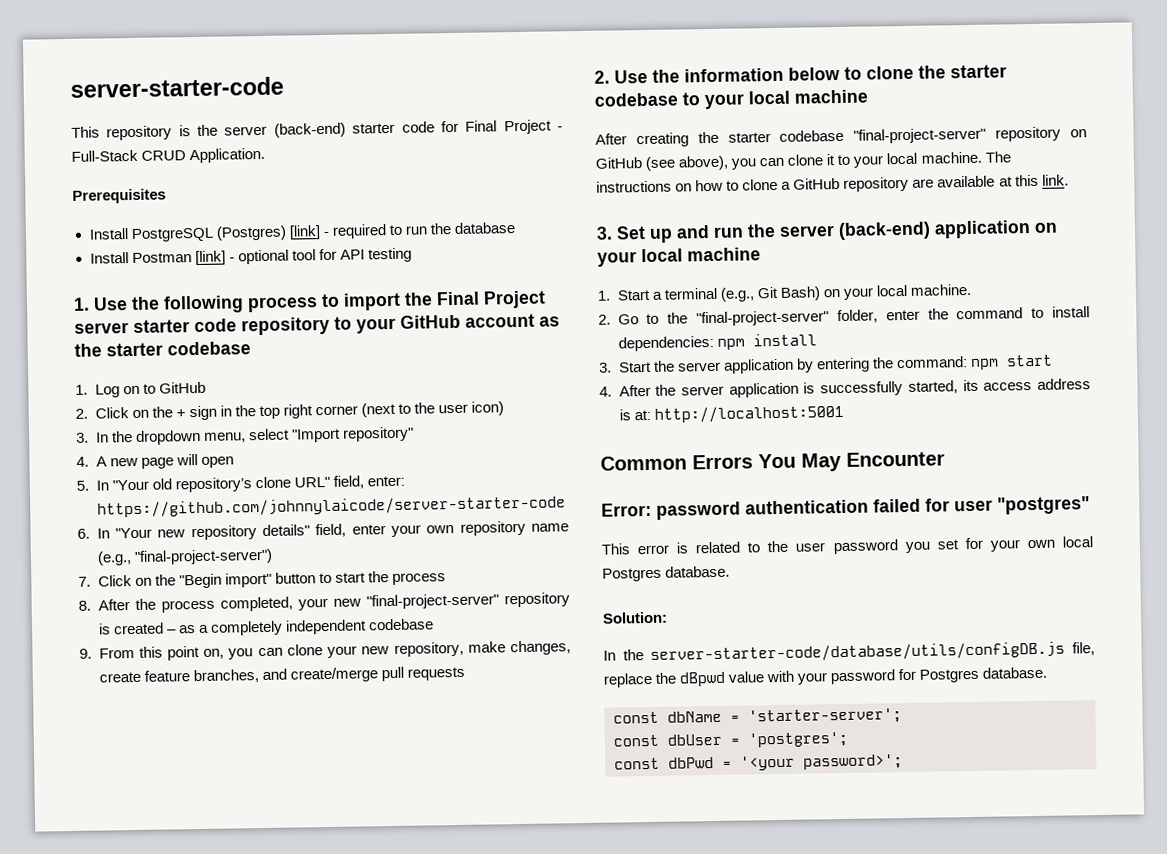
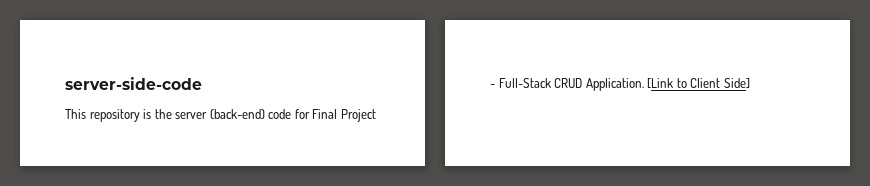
[70,76,284,98] server-starter-code -> [65,77,202,90] server-side-code
[352,122,396,134] starter -> (265, 114) none
[72,188,166,204] [88,222,515,243] [89,247,412,266] [73,290,546,314] [74,313,560,336] [74,341,251,357] [75,381,206,398] [75,401,505,421] [76,426,414,445] [76,454,234,469] [76,475,405,493] [96,495,566,518] [77,520,570,541] [96,548,273,566] [78,571,446,589] [78,592,570,613] [97,618,434,636] [79,640,571,661] [98,666,465,684] [594,64,1007,84] [594,89,868,110] [595,126,1087,148] [595,151,1011,171] [596,174,1069,193] [596,220,1058,243] [597,247,761,267] [597,283,971,302] [598,306,1090,327] [617,333,817,352] [599,354,1053,374] [599,378,1091,398] [618,404,844,423] [600,451,945,472] [601,496,1090,520] [601,536,1094,555] [602,565,731,582] [602,611,668,624] [603,641,1095,663] [603,666,1048,688] [613,708,902,725] [613,731,848,748] [614,754,903,771] // Prerequisites // Install PostgreSQL (Postgres) [link] - required to run the database // Install Postman [link] - optional tool for API testing // 1. Use the following process to import the Final Project server starter code repository to your GitHub account as the starter codebase // 1. Log on to GitHub // 2. Click on the + sign in the top right corner (next to the user icon) // 3. In the dropdown menu, select "Import repository" // 4. A new page will open // 5. In "Your old repository’s clone URL" field, enter: https://github.com/johnnylaicode/server-starter-code // 6. In "Your new repository details" field, enter your own repository name (e.g., "final-project-server") // 7. Click on the "Begin import" button to start the process // 8. After the process completed, your new "final-project-server" repository is created – as a completely independent codebase // 9. From this point on, you can clone your new repository, make changes, create feature branches, and create/merge pull requests // 2. Use the information below to clone the starter codebase to your local machine // After creating the starter codebase "final-project-server" repository on GitHub (see above), you can clone it to your local machine. The instructions on how to clone a GitHub repository are available at this link. // 3. Set up and run the server (back-end) application on your local machine // 1. Start a terminal (e.g., Git Bash) on your local machine. // 2. Go to the "final-project-server" folder, enter the command to install dependencies: npm install // 3. Start the server application by entering the command: npm start // 4. After the server application is successfully started, its access address is at: http://localhost:5001 // Common Errors You May Encounter // Error: password authentication failed for user "postgres" // This error is related to the user password you set for your own local Postgres database. // Solution: // In the server-starter-code/database/utils/configDB.js file, replace the dBpwd value with your password for Postgres database. // const dbName = 'starter-server'; // const dbUser = 'postgres'; // const dbPwd = '<your password>'; -> [647,78,750,88] [Link to Client Side]

